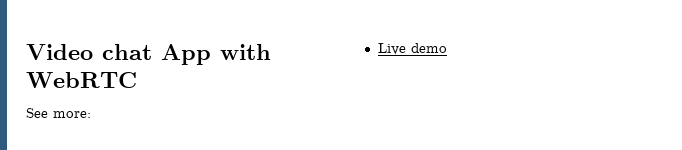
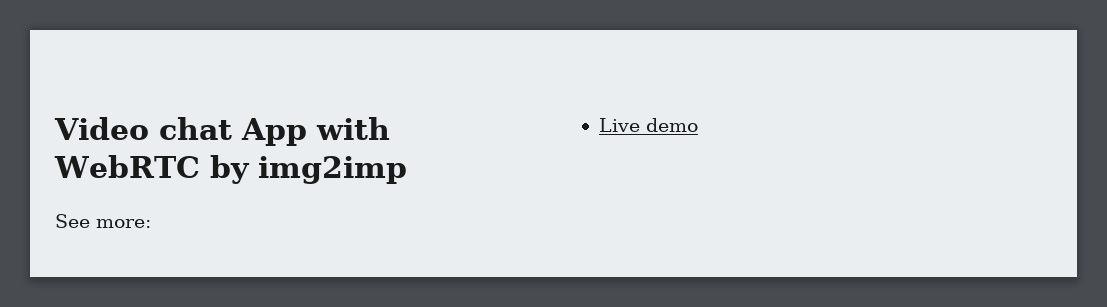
(137, 80) none -> [209,155,407,184] by img2imp

